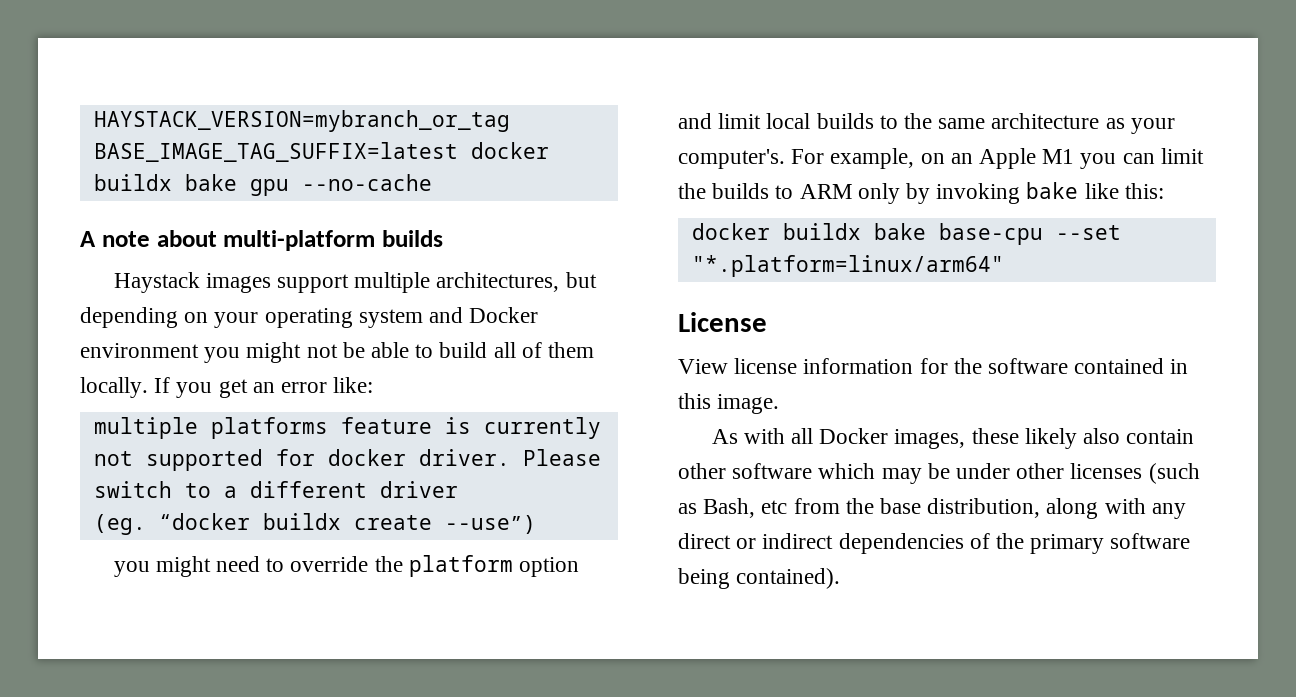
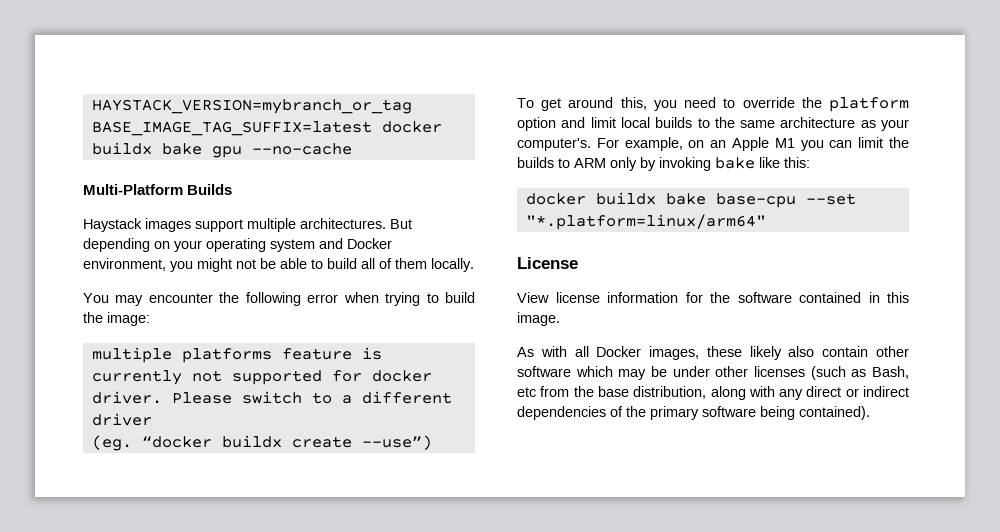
[80,230,443,251] A note about multi-platform builds -> [83,184,233,195] Multi-Platform Builds
[436,272,597,292] architectures, but -> [300,218,412,229] architectures. But
[80,343,199,358] environment -> [83,258,166,271] environment,
[154,377,374,398] If you get an error like: -> [83,292,476,306] [83,312,150,326] // You may encounter the following error when trying to build the image:
[113,556,211,577] you might -> [517,97,677,111] To get around this, you

